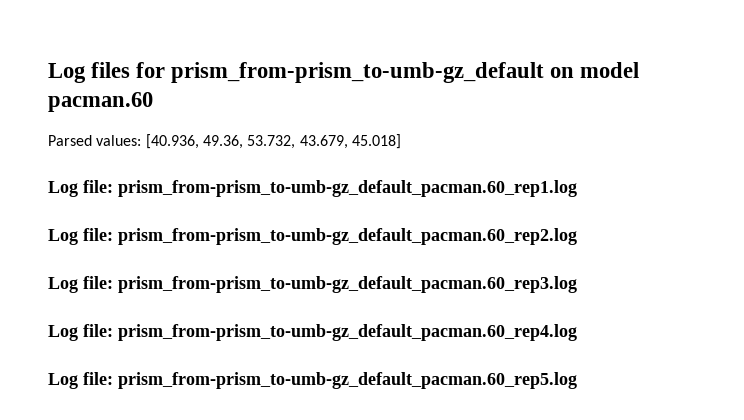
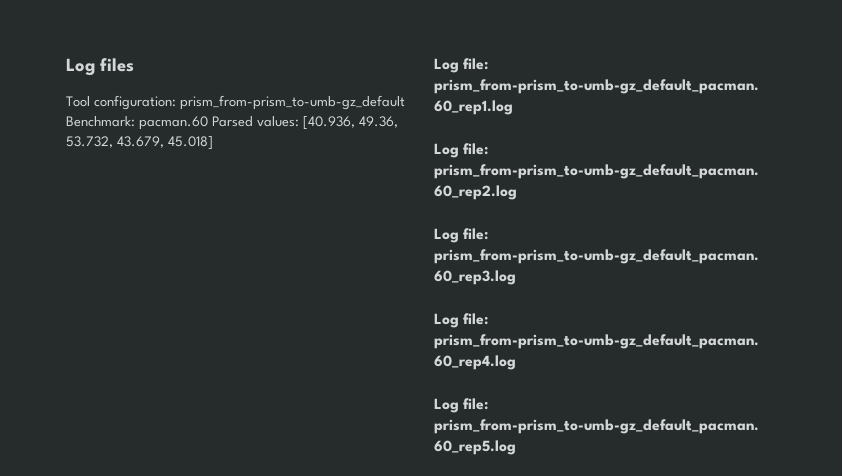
[136,62,640,83] for prism_from-prism_to-umb-gz_default on model -> [66,95,405,110] [66,116,135,127] // Tool configuration: prism_from-prism_to-umb-gz_default Benchmark:
(153, 102) // -> (208, 123) none

